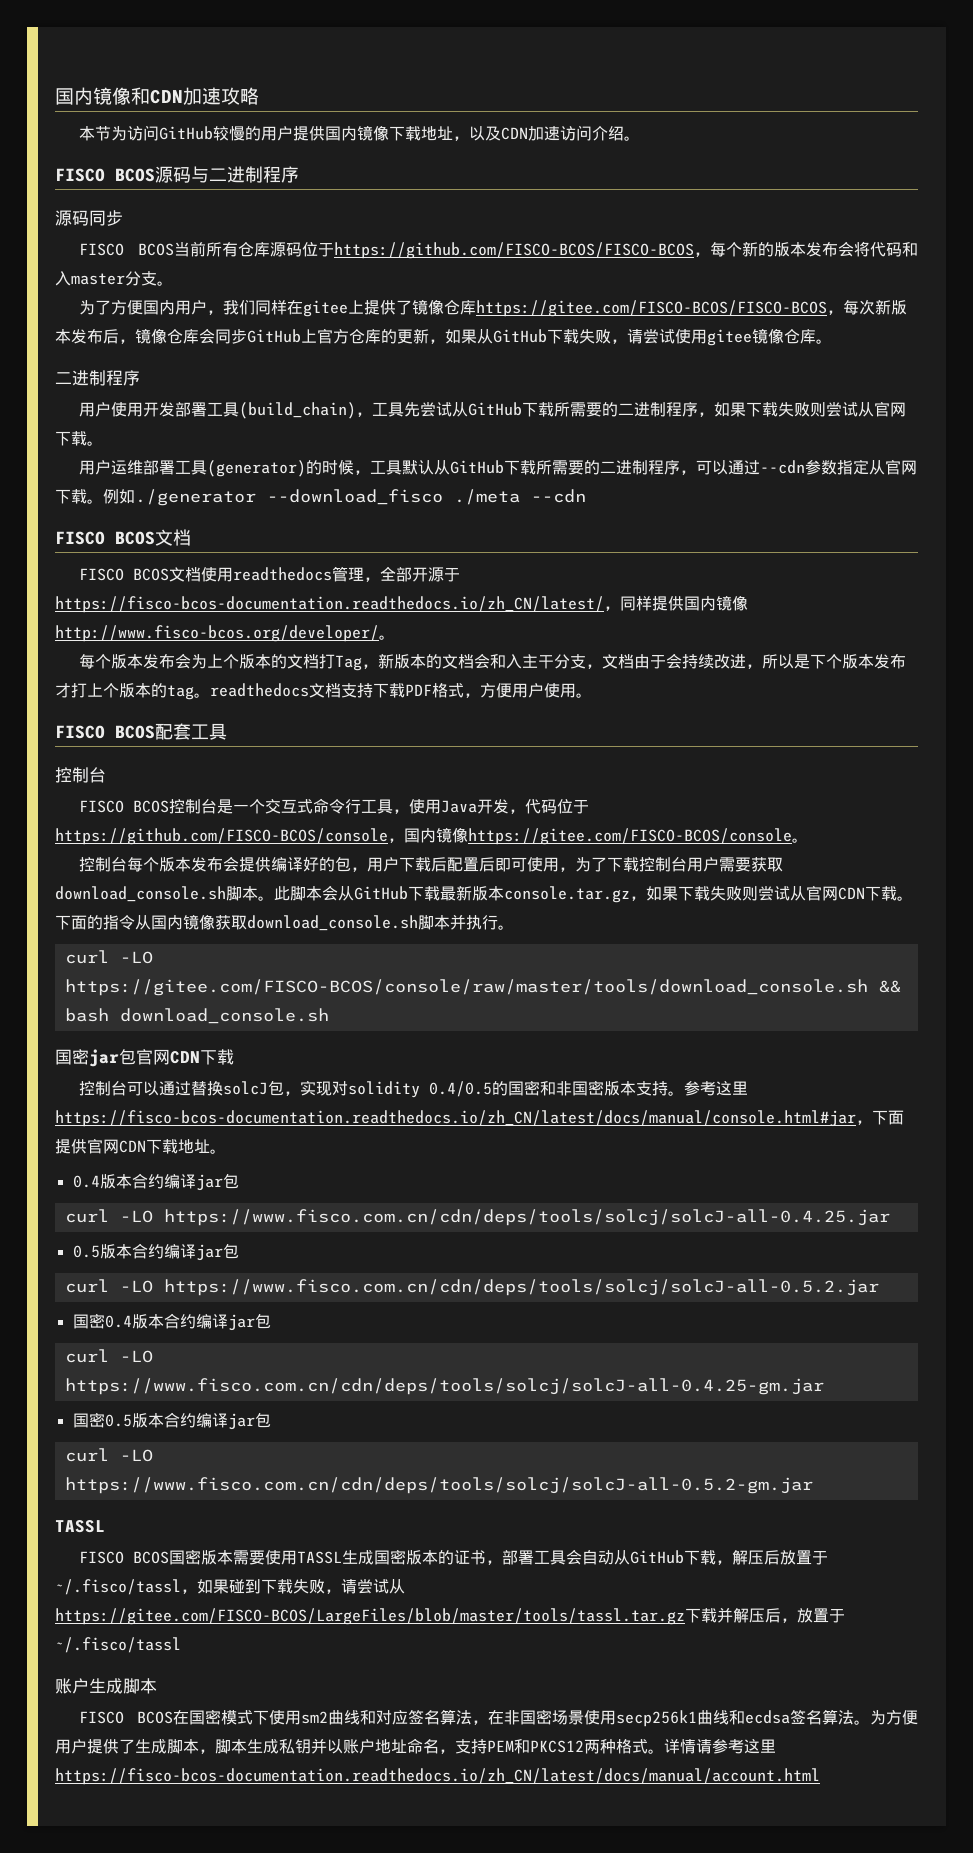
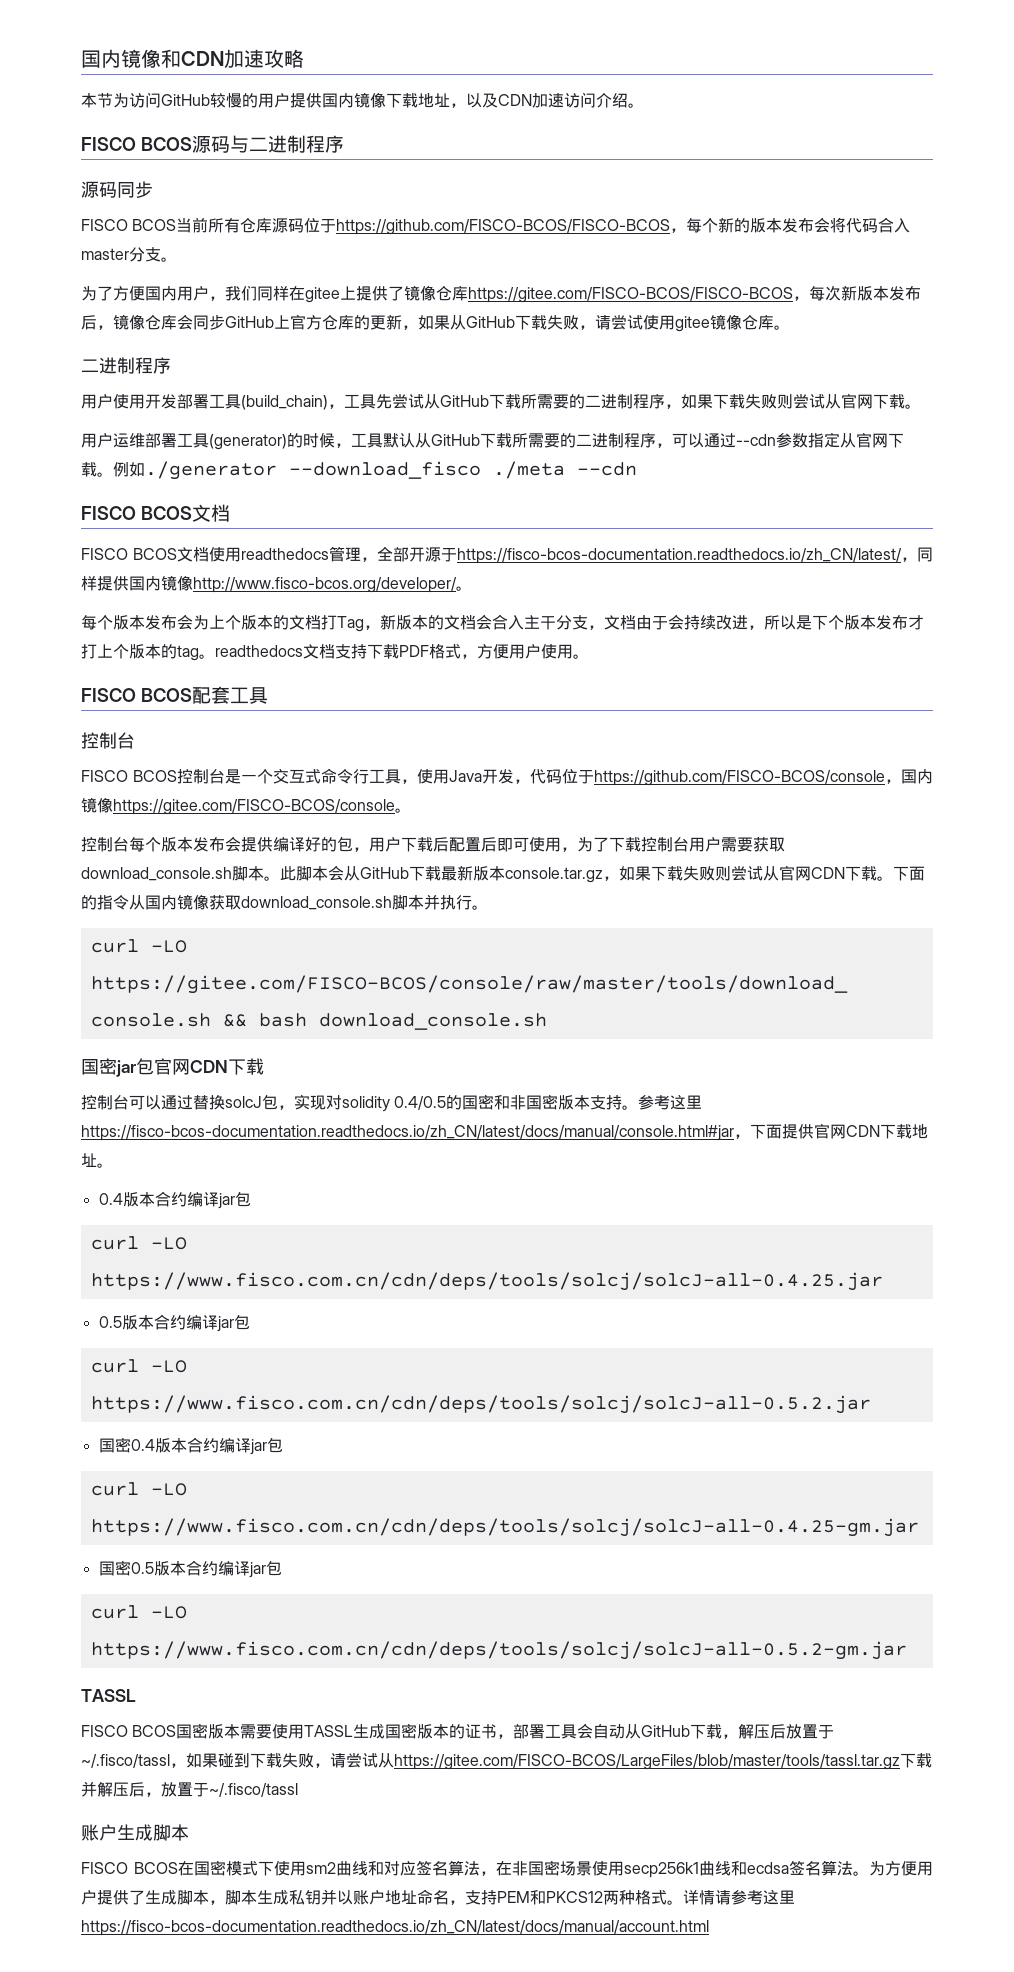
[902,242,918,257] 和 -> [878,217,895,233] 合
[489,654,506,669] 和 -> [492,614,508,630] 合

